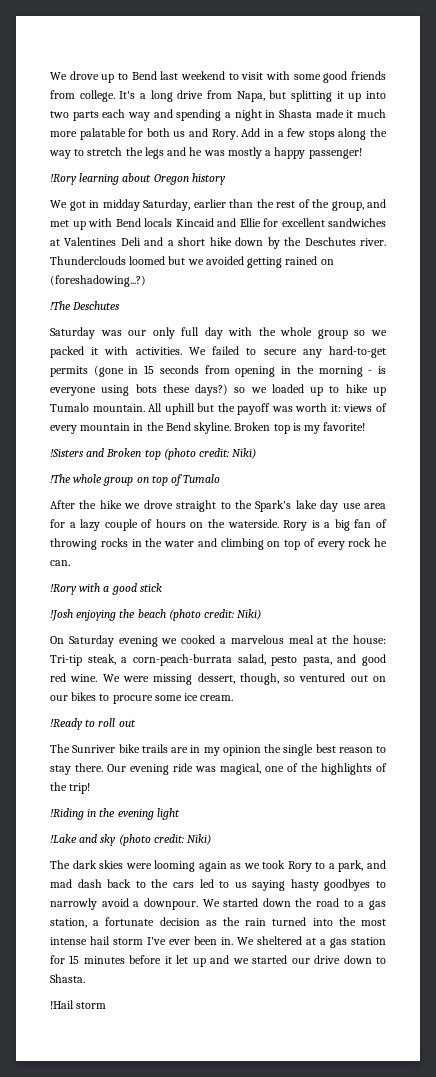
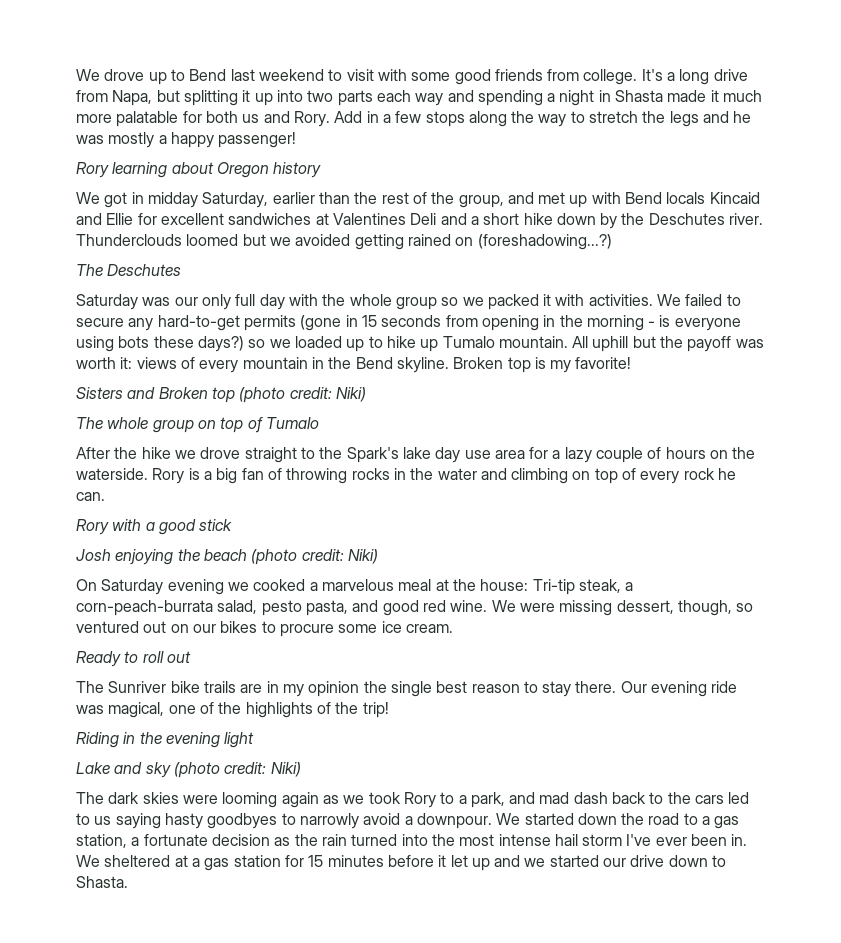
[50,174,77,185] !Rory -> [76,162,109,178] Rory
[50,301,71,310] !The -> [76,264,103,276] The
[50,449,84,457] !Sisters -> [76,387,123,399] Sisters
[50,474,71,483] !The -> [76,417,103,429] The
[50,584,77,595] !Rory -> [76,519,109,535] Rory
[50,609,73,621] !Josh -> [76,549,111,561] Josh
[50,718,83,730] !Ready -> [76,651,121,667] Ready
[50,808,84,820] !Riding -> [76,732,119,748] Riding
[50,834,77,843] !Lake -> [76,762,110,774] Lake
[50,1000,107,1009] // !Hail storm -> (128, 882) none

